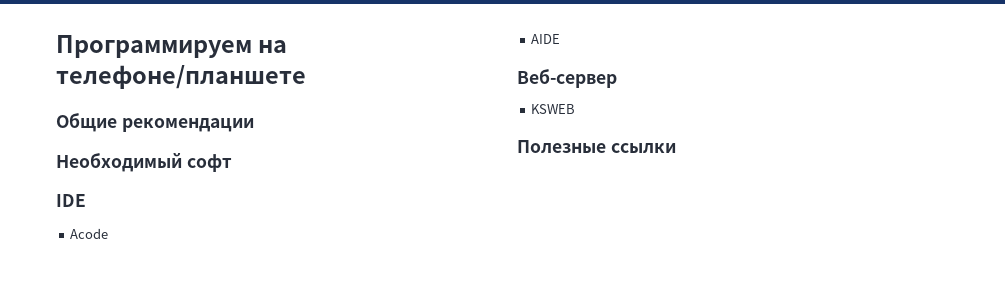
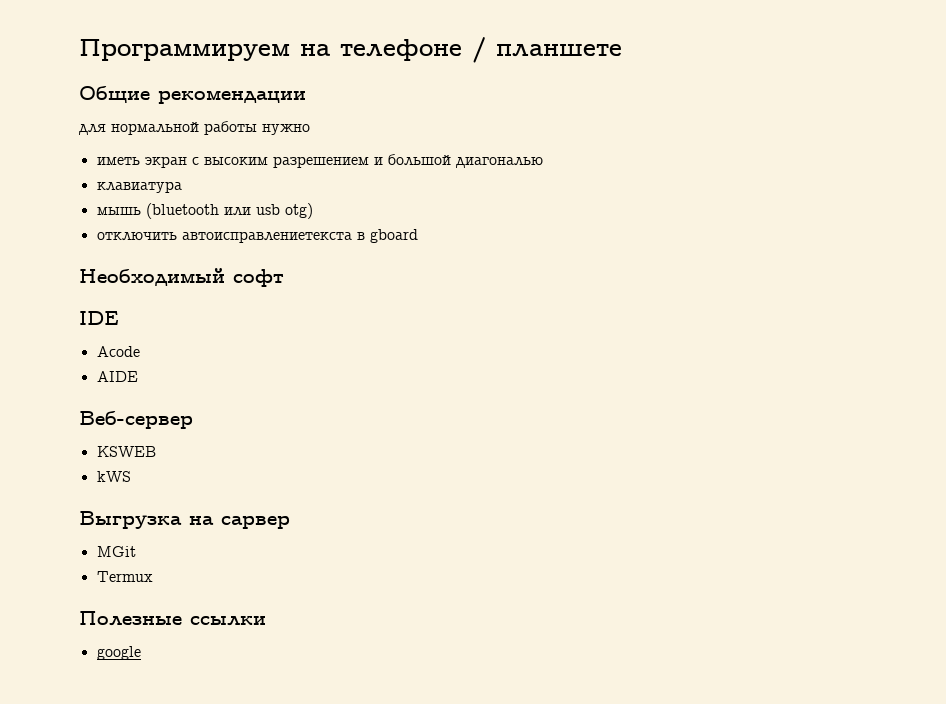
[56,65,306,89] телефоне/планшете -> [340,37,622,63] телефоне / планшете
(254, 125) none -> [79,121,310,135] [96,154,543,168] [96,181,182,193] [96,203,313,219] [96,229,418,243] // для нормальной работы нужно // иметь экран с высоким разрешением и большой диагональю // клавиатура // мышь (bluetooth или usb otg) // отключить автоисправлениетекста в gboard
(576, 109) none -> [96,471,131,482] [79,511,290,529] [96,546,136,557] [96,571,153,582] // kWS // Выгрузка на сарвер // MGit // Termux
(676, 148) none -> [96,646,141,660] // google

